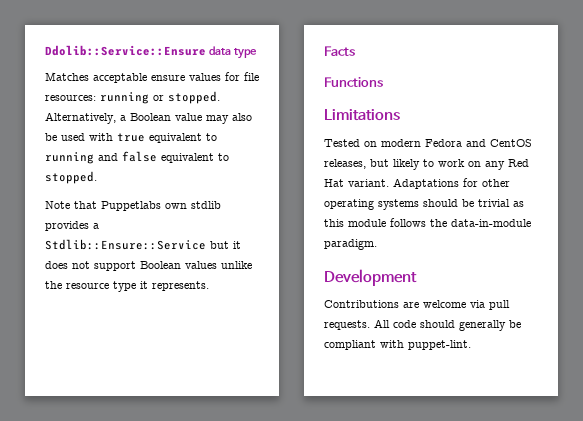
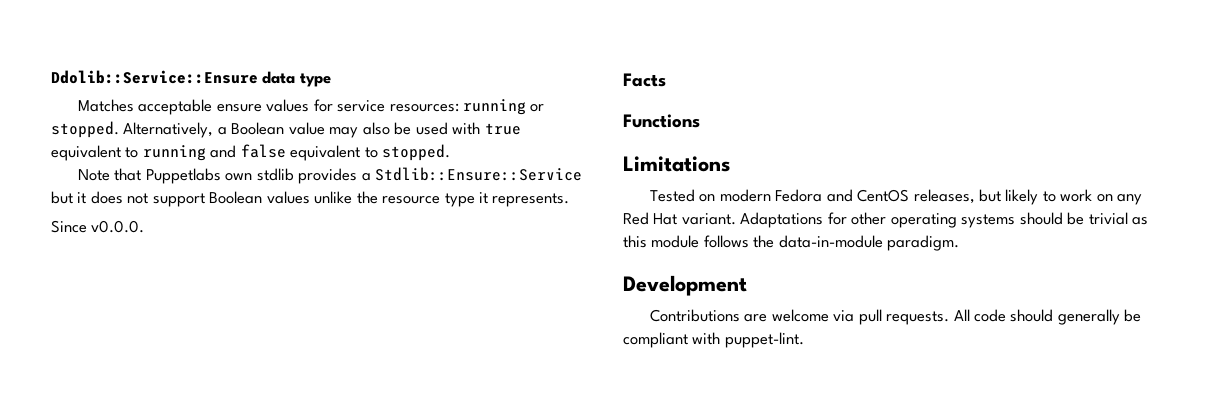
[244,72,259,81] file -> [337,100,386,112] service
(209, 286) none -> [51,220,145,233] // Since v0.0.0.

